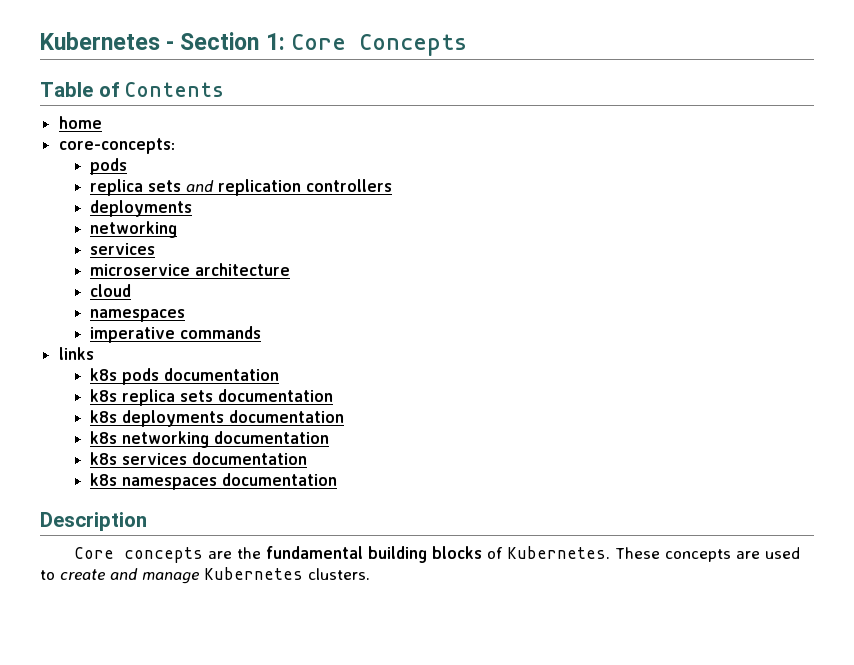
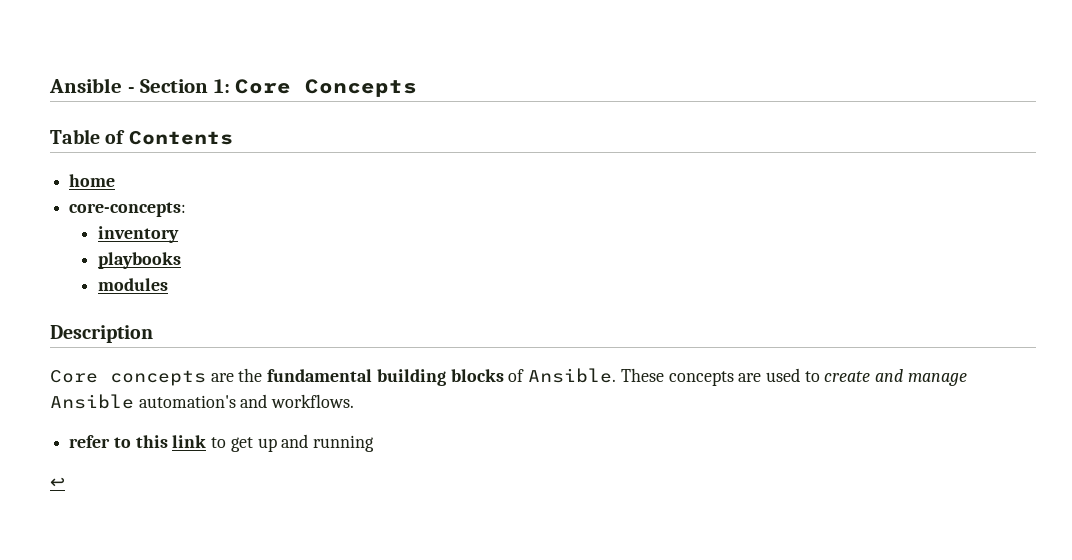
[40,32,160,50] Kubernetes -> [49,78,122,93] Ansible
[90,158,128,175] [90,179,393,196] [90,200,193,217] [90,221,178,238] [90,243,156,255] [90,263,291,276] [90,284,132,297] [90,309,186,322] [90,326,262,343] [58,347,94,360] [90,368,280,385] [90,389,334,406] [90,410,345,427] [90,431,330,448] [90,452,308,465] [90,473,338,490] pods // replica sets and replication controllers // deployments // networking // services // microservice architecture // cloud // namespaces // imperative commands // links // k8s pods documentation // k8s replica sets documentation // k8s deployments documentation // k8s networking documentation // k8s services documentation // k8s namespaces documentation -> [97,226,179,243] [97,252,181,269] [97,278,168,291] inventory // playbooks // modules
[506,546,610,559] Kubernetes. -> [528,368,617,383] Ansible.
[204,567,370,580] Kubernetes clusters. -> [50,394,355,409] [69,434,375,452] [50,477,65,488] Ansible automation's and workflows. // refer to this link to get up and running // ↩

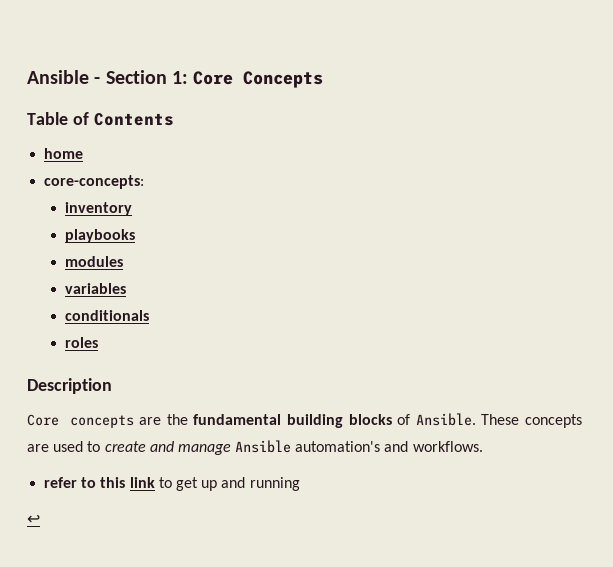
(168, 284) none -> [65,283,127,294] [65,310,150,321] [65,337,99,348] // variables // conditionals // roles

